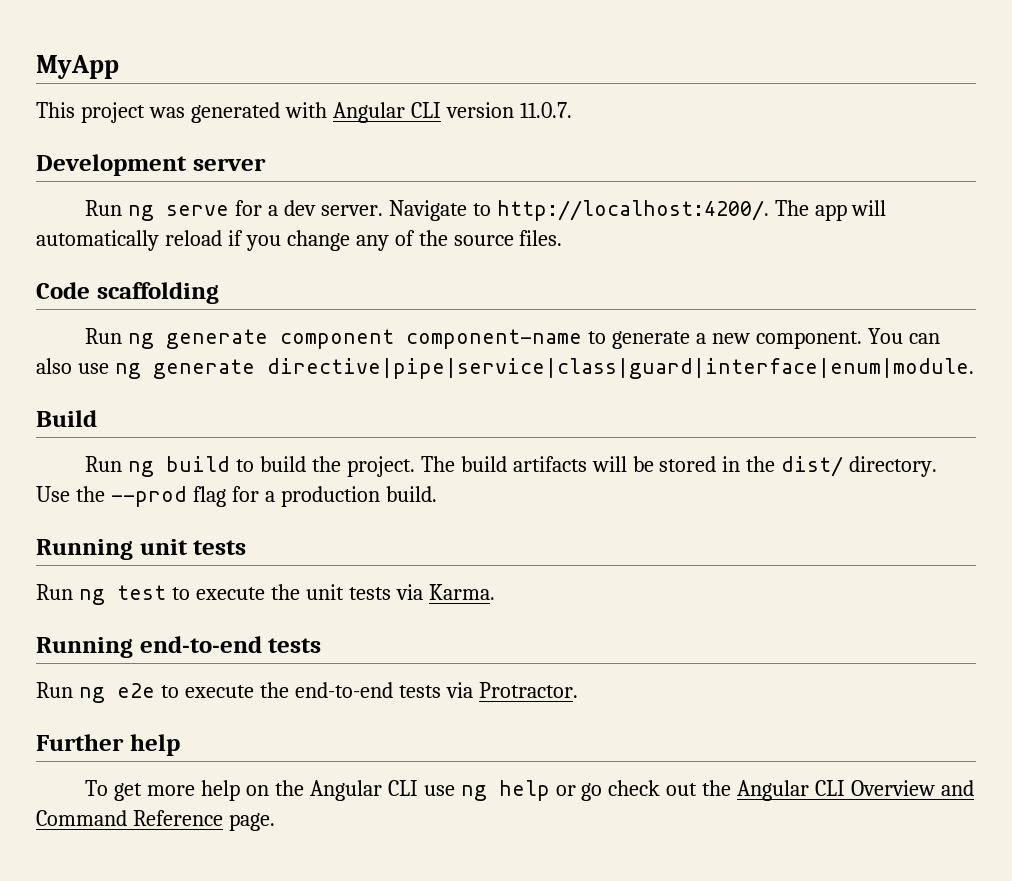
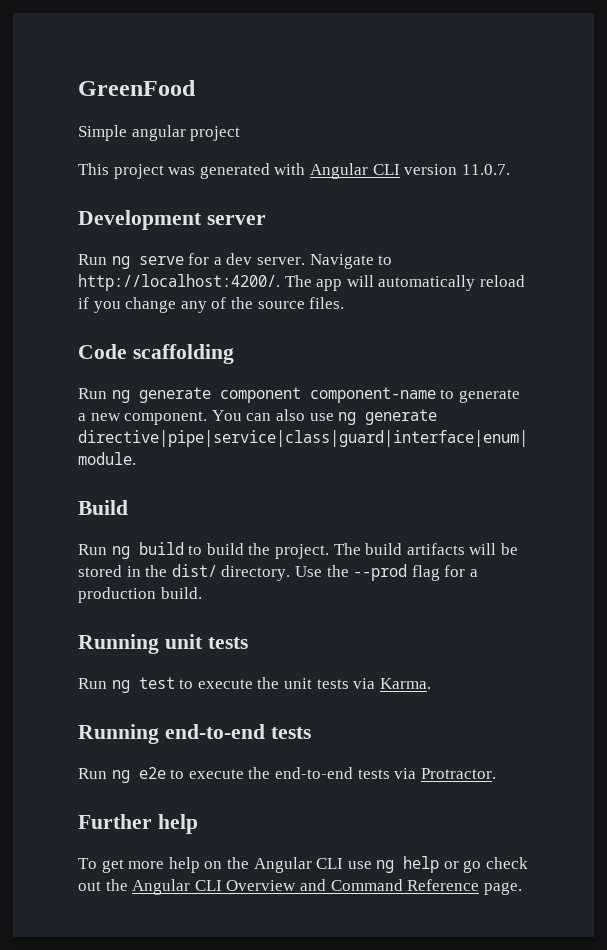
[36,55,119,79] MyApp -> [78,80,196,96] [78,125,241,141] GreenFood // Simple angular project

